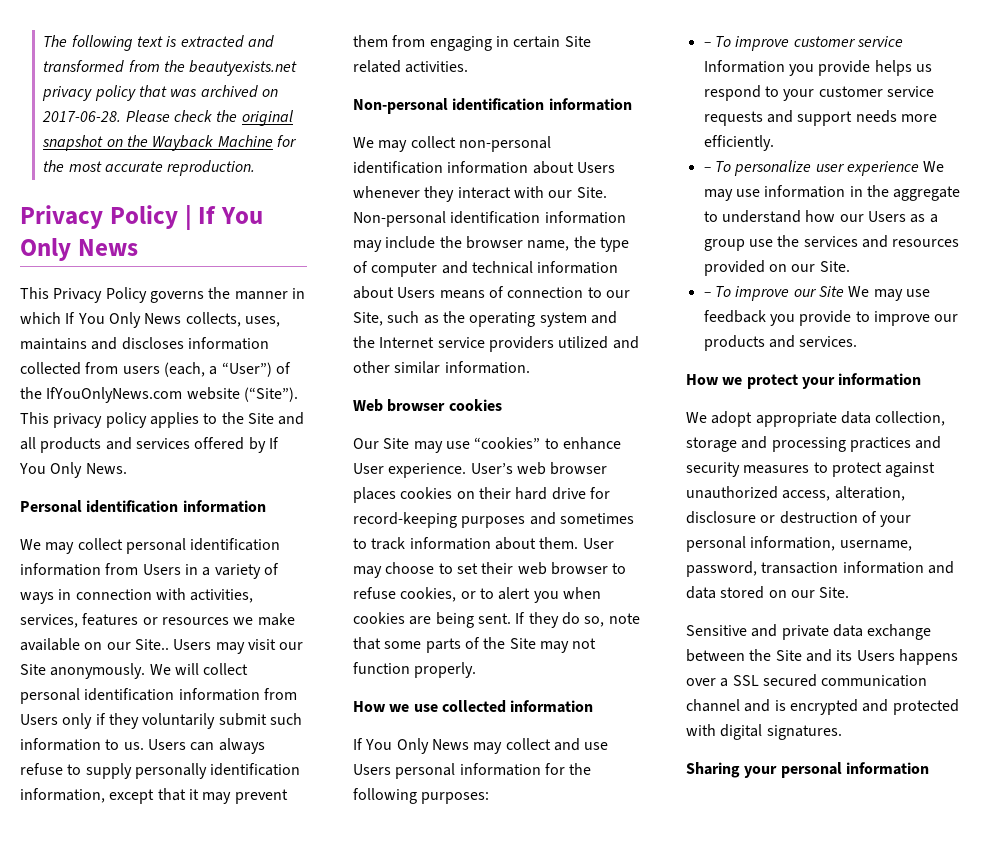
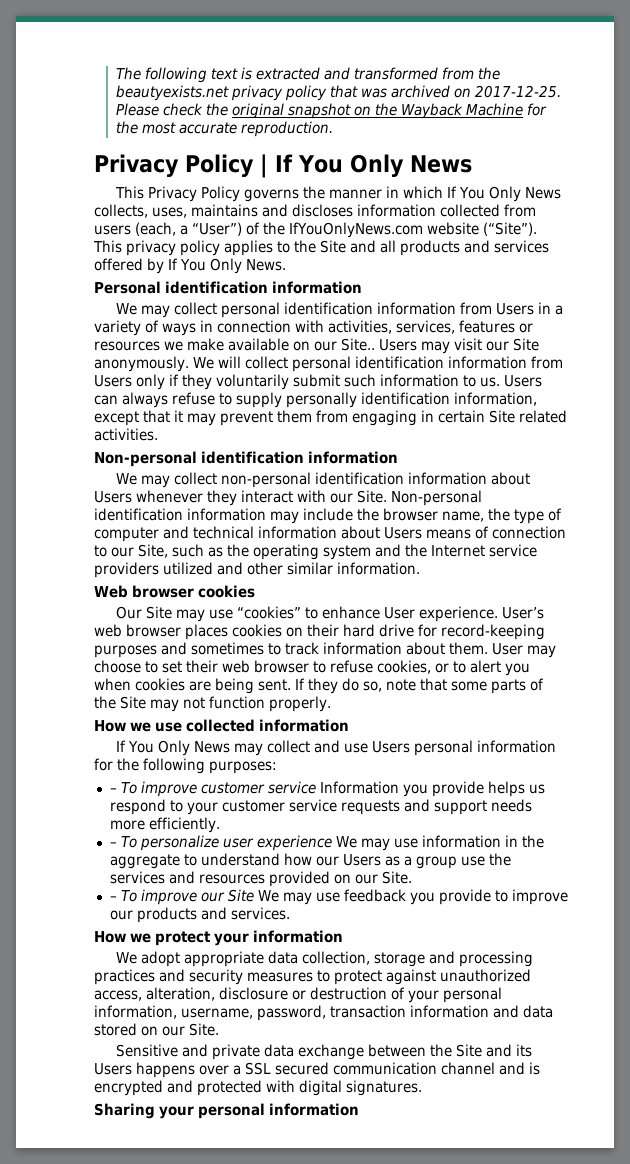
[42,111,122,122] 2017-06-28. -> [474,85,561,98] 2017-12-25.

